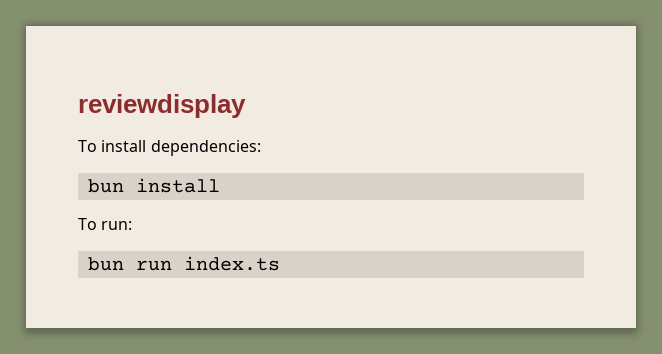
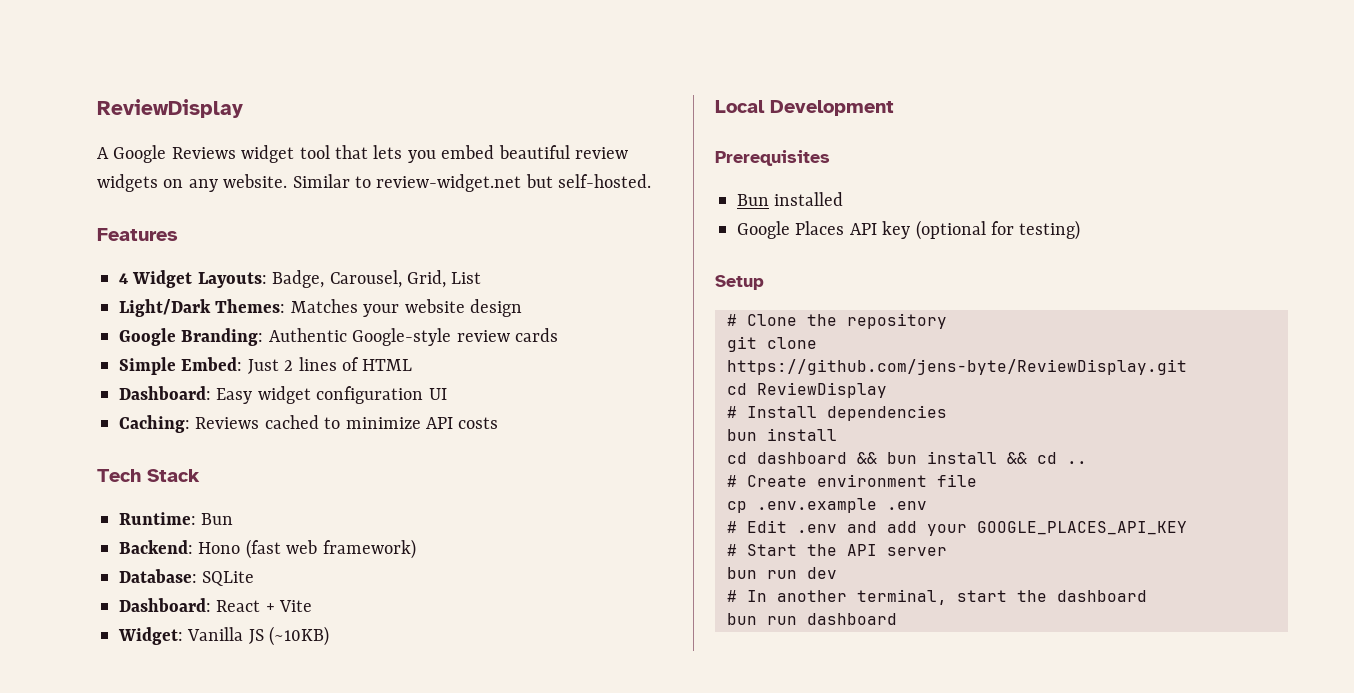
[78,94,246,118] [78,140,261,156] [87,178,220,193] [78,218,133,230] [87,256,280,271] reviewdisplay // To install dependencies: // bun install // To run: // bun run index.ts -> [97,99,243,118] [97,145,628,163] [97,174,652,192] [97,228,178,241] [119,270,482,288] [119,299,522,317] [119,328,558,346] [119,357,413,375] [119,386,447,404] [119,415,499,433] [97,469,200,482] [119,512,234,525] [119,539,416,559] [119,569,255,586] [119,598,313,612] [118,626,330,646] [715,100,894,116] [715,150,830,166] [737,192,844,206] [737,220,1081,240] [715,275,764,290] [727,313,947,329] [727,336,817,352] [727,359,1187,375] [727,382,887,398] [727,405,947,421] [727,428,837,441] [727,451,1087,464] [727,474,977,487] [727,498,927,513] [727,520,1187,536] [727,544,947,556] [727,567,837,579] [727,589,1147,605] [727,613,897,625] ReviewDisplay // A Google Reviews widget tool that lets you embed beautiful review widgets on any website. Similar to review-widget.net but self-hosted. // Features // 4 Widget Layouts: Badge, Carousel, Grid, List // Light/Dark Themes: Matches your website design // Google Branding: Authentic Google-style review cards // Simple Embed: Just 2 lines of HTML // Dashboard: Easy widget configuration UI // Caching: Reviews cached to minimize API costs // Tech Stack // Runtime: Bun // Backend: Hono (fast web framework) // Database: SQLite // Dashboard: React + Vite // Widget: Vanilla JS (~10KB) // Local Development // Prerequisites // Bun installed // Google Places API key (optional for testing) // Setup // # Clone the repository // git clone https://github.com/jens-byte/ReviewDisplay.git // cd ReviewDisplay // # Install dependencies // bun install // cd dashboard && bun install && cd .. // # Create environment file // cp .env.example .env // # Edit .env and add your GOOGLE_PLACES_API_KEY // # Start the API server // bun run dev // # In another terminal, start the dashboard // bun run dashboard

